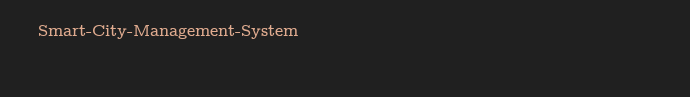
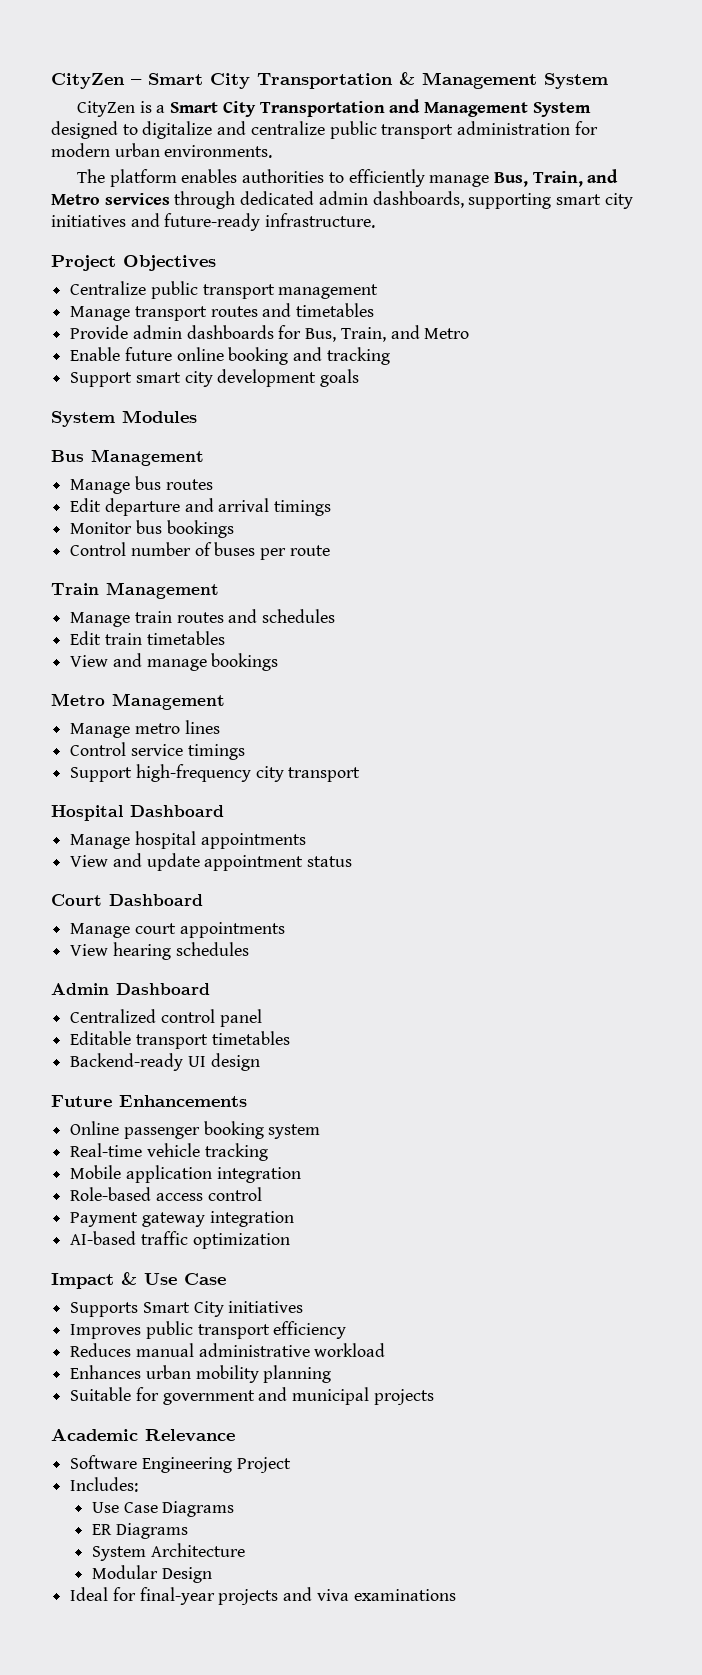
[38,25,298,39] Smart-City-Management-System -> [51,72,608,89] [76,99,591,117] [51,121,598,139] [51,143,273,158] [76,169,619,187] [51,191,633,209] [51,213,376,231] [51,255,216,271] [70,281,379,299] [70,303,375,321] [70,325,470,342] [70,347,390,365] [70,369,360,387] [51,410,197,427] [51,449,204,466] [70,476,213,494] [70,498,332,516] [70,520,234,538] [70,542,330,560] [51,582,219,599] [70,609,336,627] [70,631,225,645] [70,653,279,671] [51,693,225,710] [70,720,220,738] [70,742,245,760] [70,764,361,782] [51,805,224,821] [70,831,306,849] [70,853,353,871] [51,894,203,906] [70,922,285,938] [70,942,249,960] [51,983,210,995] [70,1009,262,1027] [70,1031,290,1049] [70,1053,260,1071] [51,1095,247,1107] [70,1121,321,1139] [70,1143,268,1161] [70,1165,301,1183] [70,1187,262,1201] [70,1211,294,1227] [70,1231,290,1249] [51,1272,226,1289] [70,1301,304,1317] [70,1321,347,1339] [70,1343,386,1357] [70,1365,332,1383] [70,1387,434,1405] [51,1428,235,1442] [70,1455,291,1473] [70,1477,139,1492] [91,1501,235,1517] [91,1523,188,1539] [91,1543,245,1561] [91,1565,212,1583] [70,1587,456,1605] CityZen – Smart City Transportation & Management System // CityZen is a Smart City Transportation and Management System designed to digitalize and centralize public transport administration for modern urban environments. // The platform enables authorities to efficiently manage Bus, Train, and Metro services through dedicated admin dashboards, supporting smart city initiatives and future-ready infrastructure. // Project Objectives // Centralize public transport management // Manage transport routes and timetables // Provide admin dashboards for Bus, Train, and Metro // Enable future online booking and tracking // Support smart city development goals // System Modules // Bus Management // Manage bus routes // Edit departure and arrival timings // Monitor bus bookings // Control number of buses per route // Train Management // Manage train routes and schedules // Edit train timetables // View and manage bookings // Metro Management // Manage metro lines // Control service timings // Support high-frequency city transport // Hospital Dashboard // Manage hospital appointments // View and update appointment status // Court Dashboard // Manage court appointments // View hearing schedules // Admin Dashboard // Centralized control panel // Editable transport timetables // Backend-ready UI design // Future Enhancements // Online passenger booking system // Real-time vehicle tracking // Mobile application integration // Role-based access control // Payment gateway integration // AI-based traffic optimization // Impact & Use Case // Supports Smart City initiatives // Improves public transport efficiency // Reduces manual administrative workload // Enhances urban mobility planning // Suitable for government and municipal projects // Academic Relevance // Software Engineering Project // Includes: // Use Case Diagrams // ER Diagrams // System Architecture // Modular Design // Ideal for final-year projects and viva examinations

